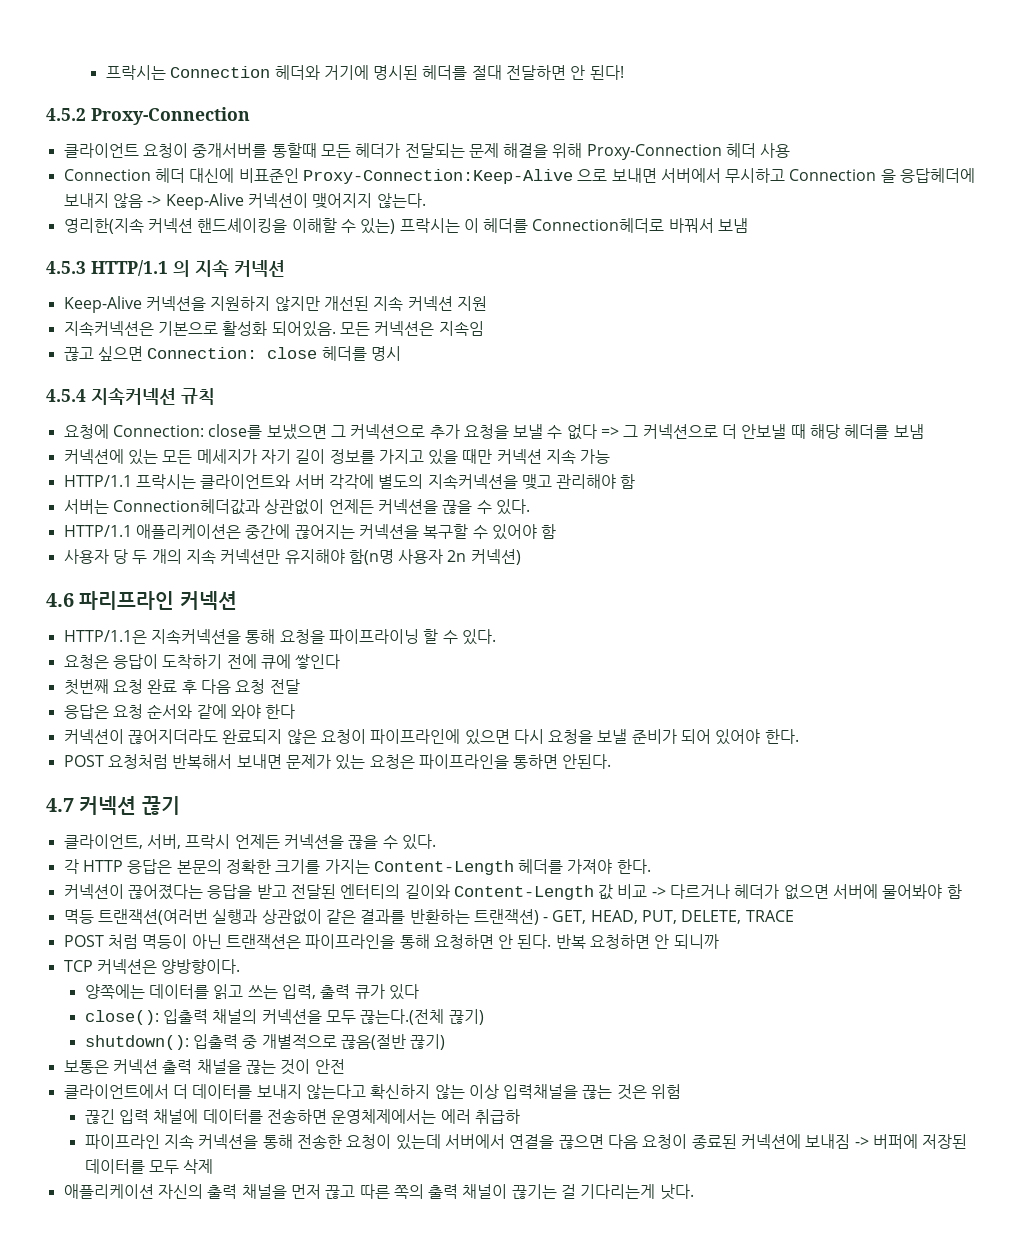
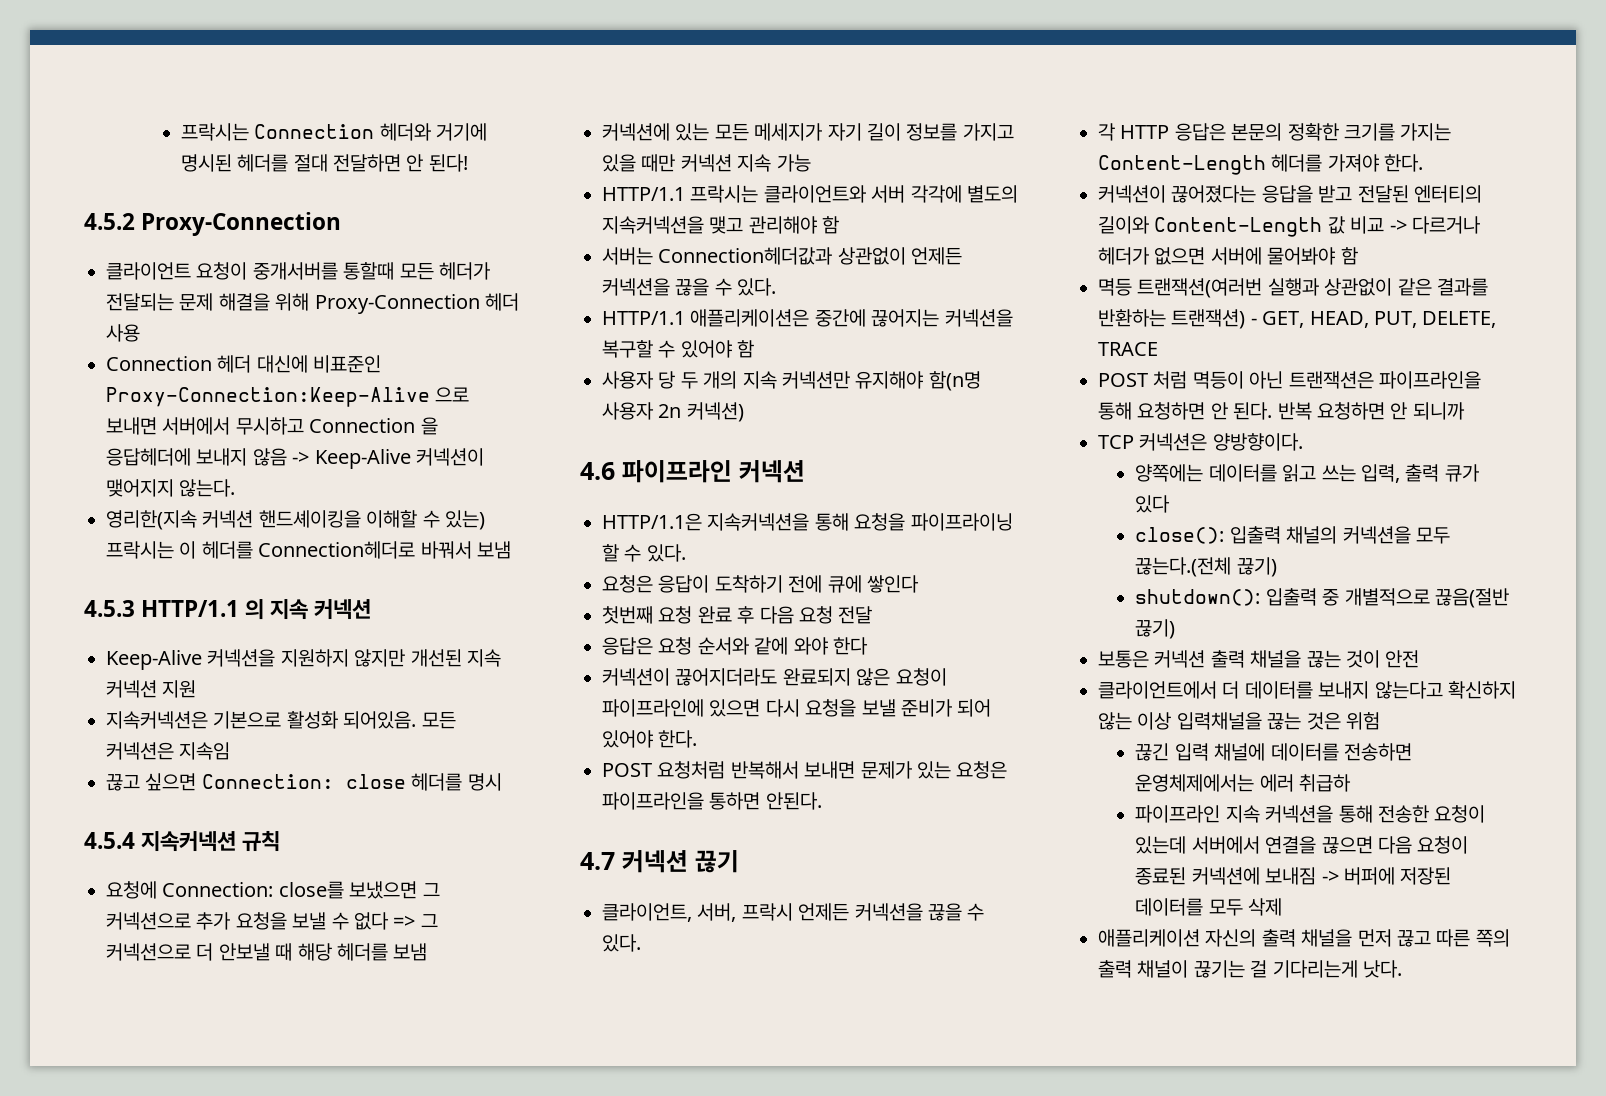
[79,591,175,610] 파리프라인 -> [622,460,732,483] 파이프라인

